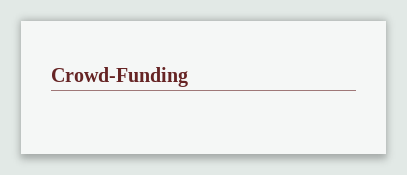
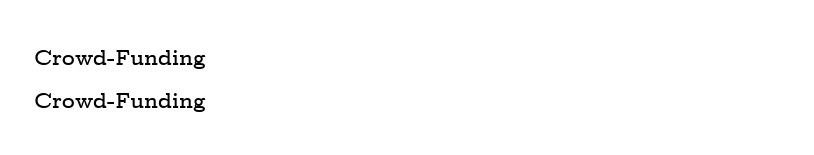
[51,67,188,87] Crowd-Funding -> [34,50,206,69] [34,93,206,112] Crowd-Funding // Crowd-Funding

